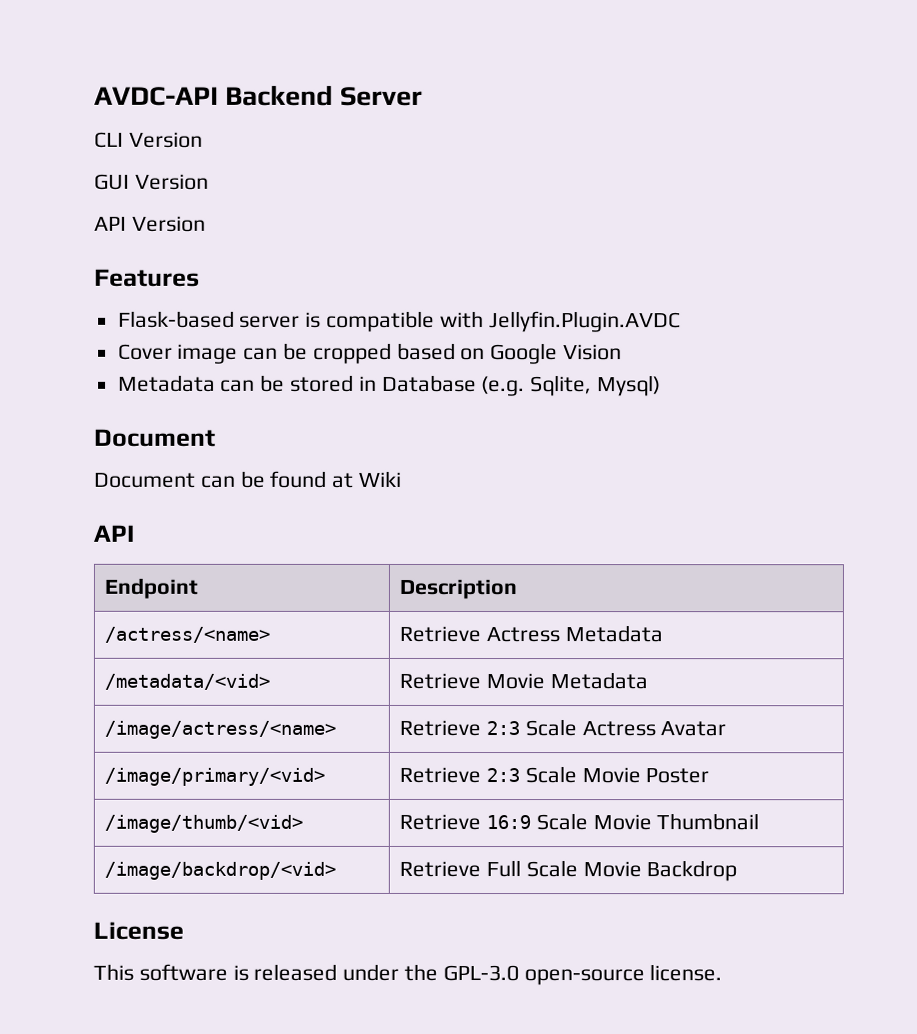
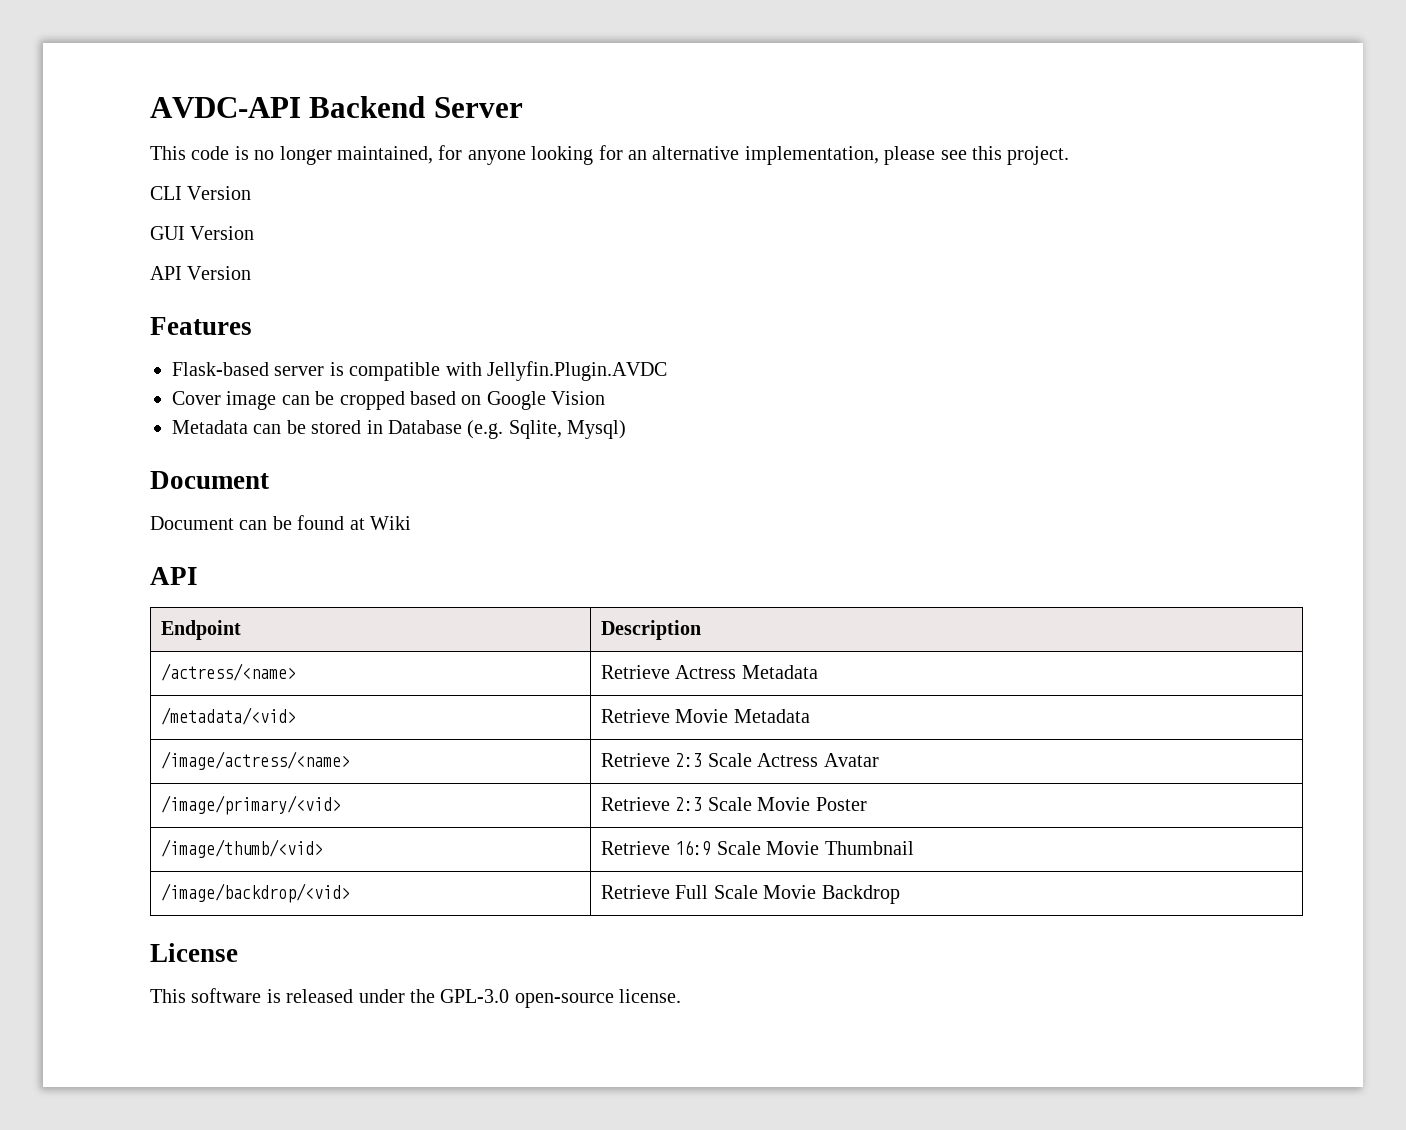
(423, 96) none -> [150,145,1070,165] // This code is no longer maintained, for anyone looking for an alternative implementation, please see this project.

